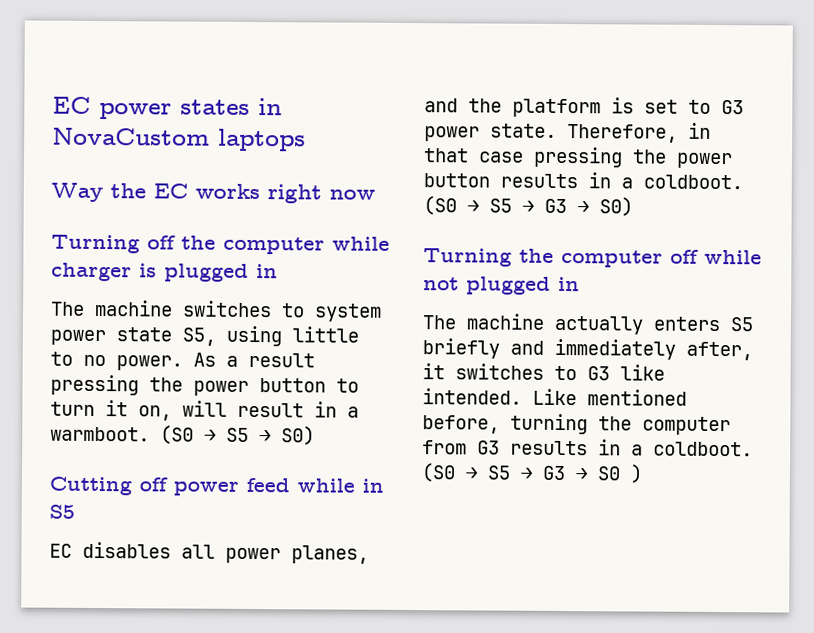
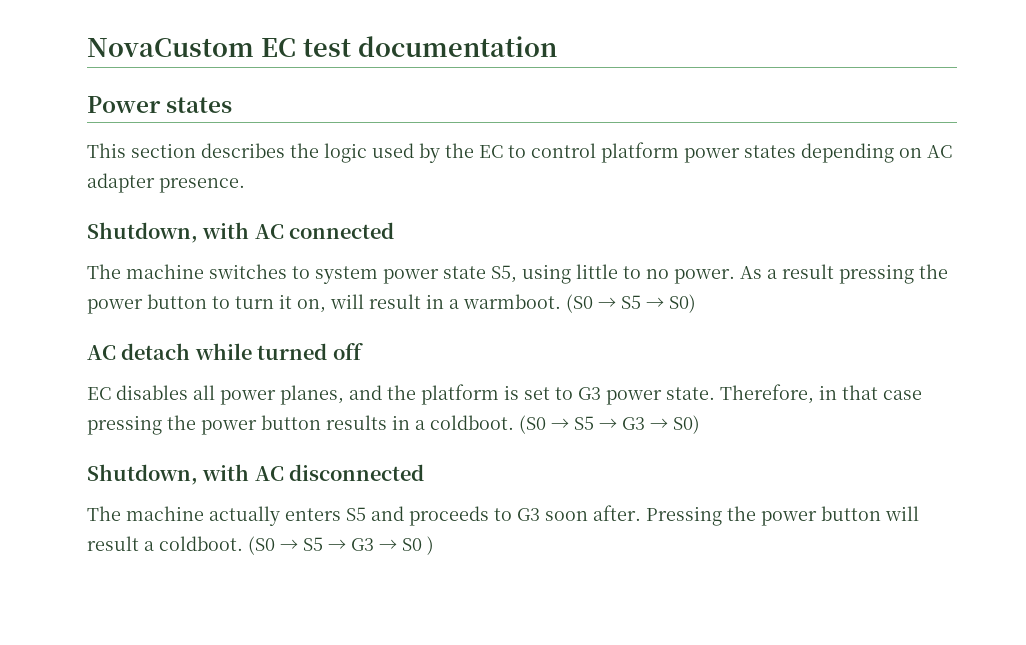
[52,96,282,120] [52,127,306,152] [51,182,375,204] [51,234,390,255] [51,262,278,282] EC power states in NovaCustom laptops // Way the EC works right now // Turning off the computer while charger is plugged in -> [87,36,557,57] [87,96,233,113] [87,142,952,163] [87,173,245,193] [87,222,395,243] NovaCustom EC test documentation // Power states // This section describes the logic used by the EC to control platform power states depending on AC adapter presence. // Shutdown, with AC connected
[49,476,384,496] [49,504,75,519] Cutting off power feed while in S5 -> [87,343,363,360] AC detach while turned off
[423,248,762,268] [423,276,580,295] Turning the computer off while not plugged in -> [87,464,425,485] Shutdown, with AC disconnected
[422,338,753,361] [422,363,665,381] [422,388,687,406] [422,413,731,436] [422,439,621,456] briefly and immediately after, it switches to G3 like intended. Like mentioned before, turning the computer from G3 results in -> [371,505,919,526] [87,536,139,551] and proceeds to G3 soon after. Pressing the power button will result

